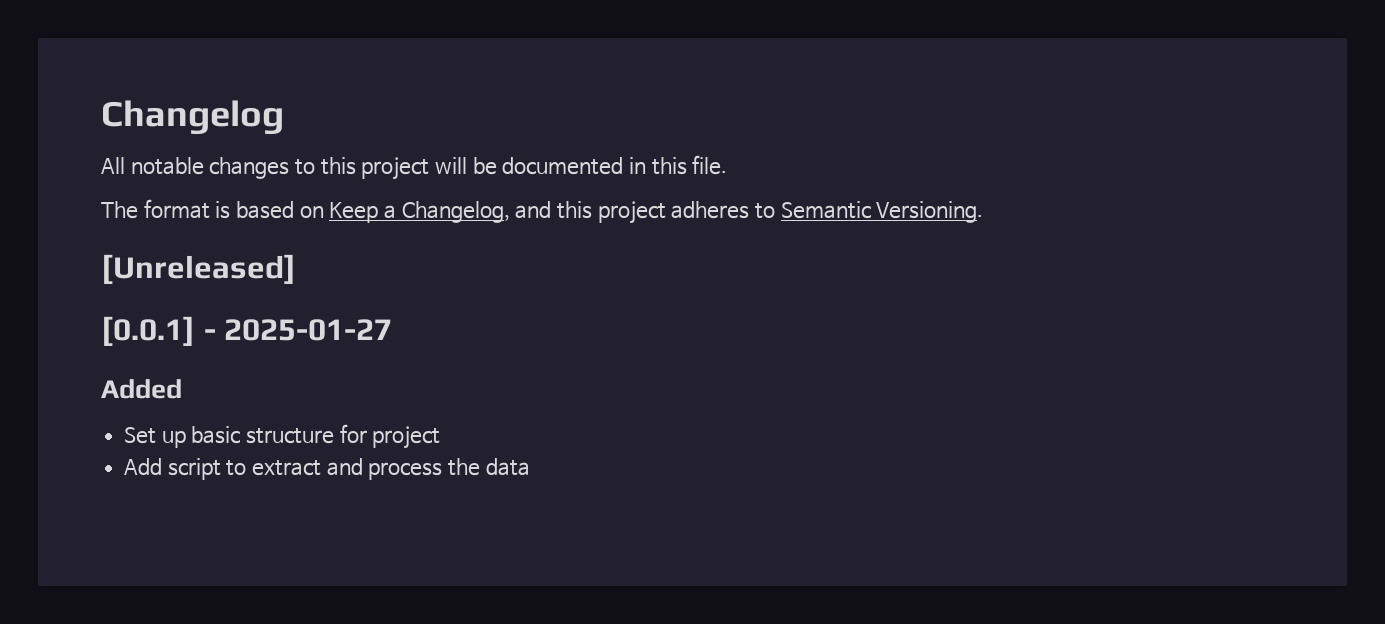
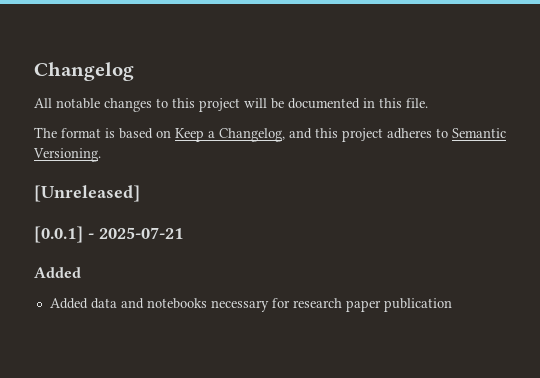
[224,319,393,341] 2025-01-27 -> [99,227,183,239] 2025-07-21
[124,424,441,449] [124,458,530,480] Set up basic structure for project // Add script to extract and process the data -> [49,298,452,312] Added data and notebooks necessary for research paper publication

